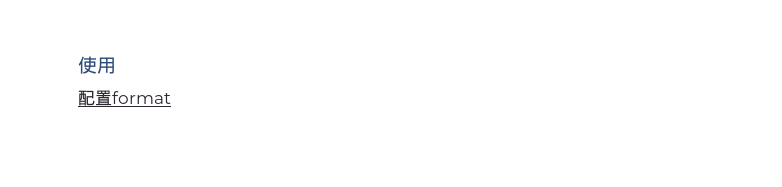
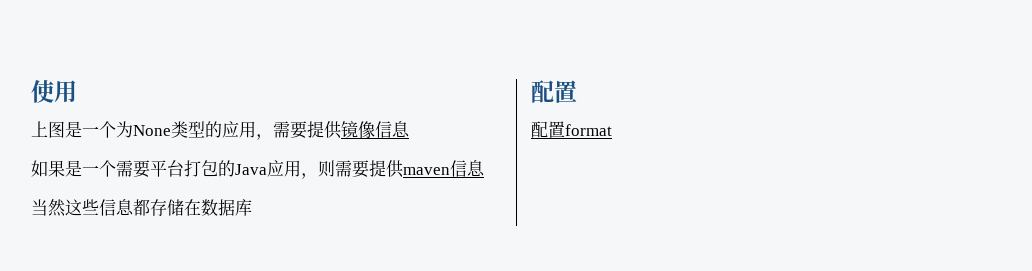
(116, 65) none -> [31,120,410,140] [31,160,485,179] [31,199,252,217] [531,80,577,103] // 上图是一个为None类型的应用，需要提供镜像信息 // 如果是一个需要平台打包的Java应用，则需要提供maven信息 // 当然这些信息都存储在数据库 // 配置

